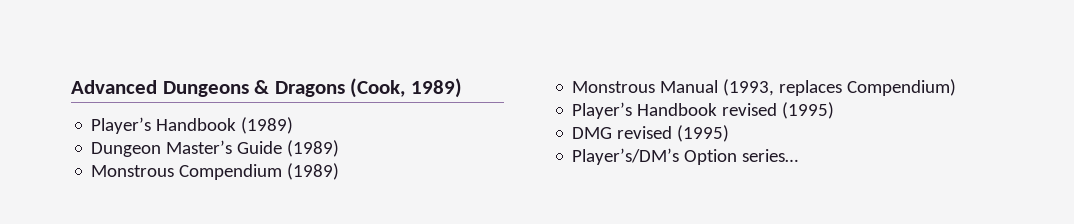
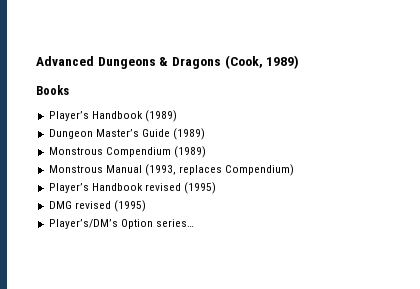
(462, 88) none -> [36,85,69,95] // Books

